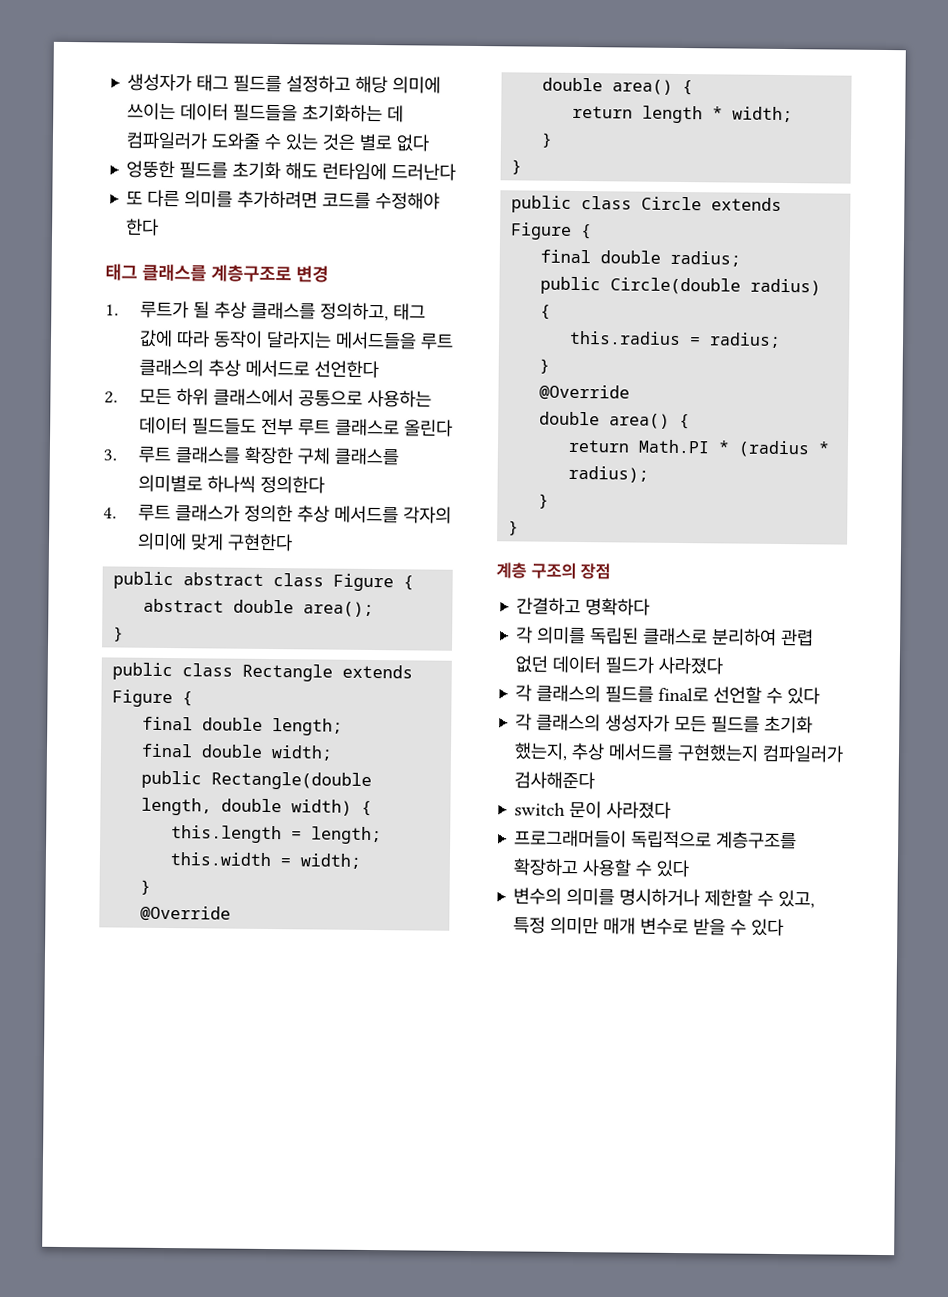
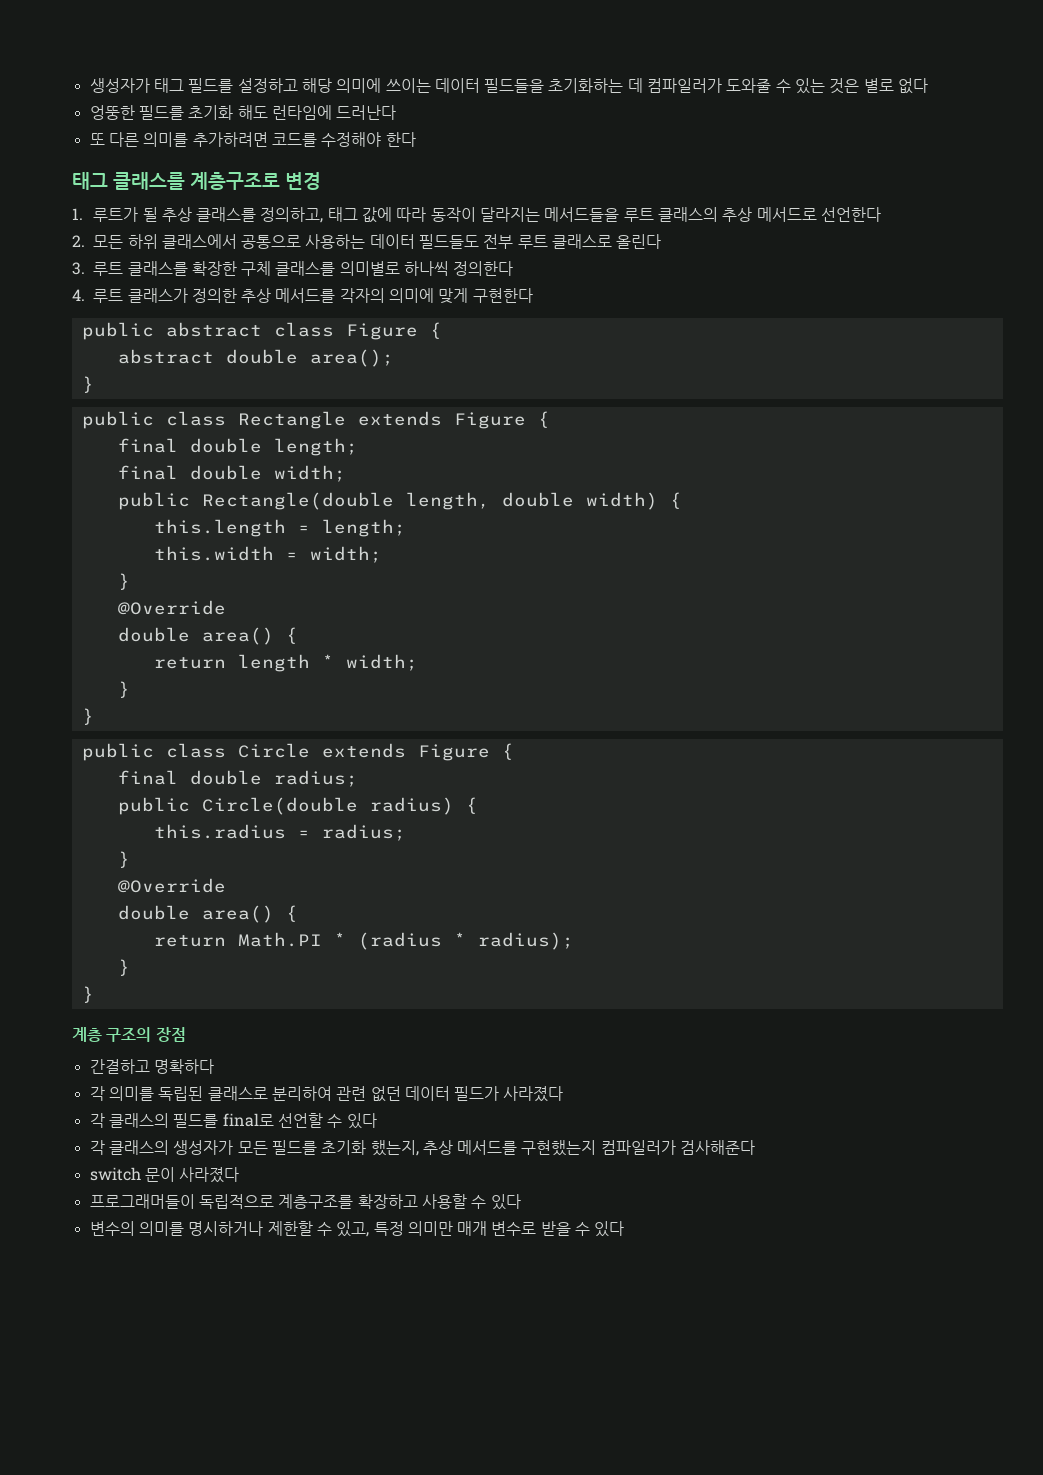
[781,629,815,647] 관렵 -> [336,1086,367,1101] 관련

